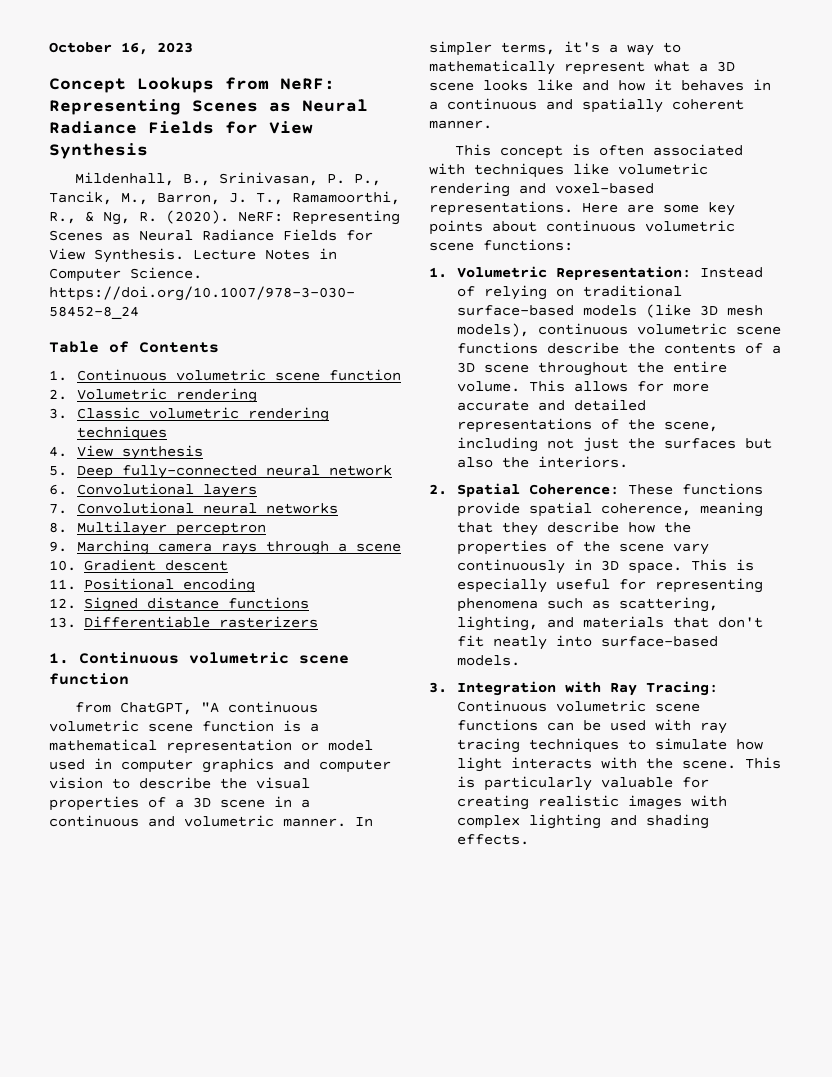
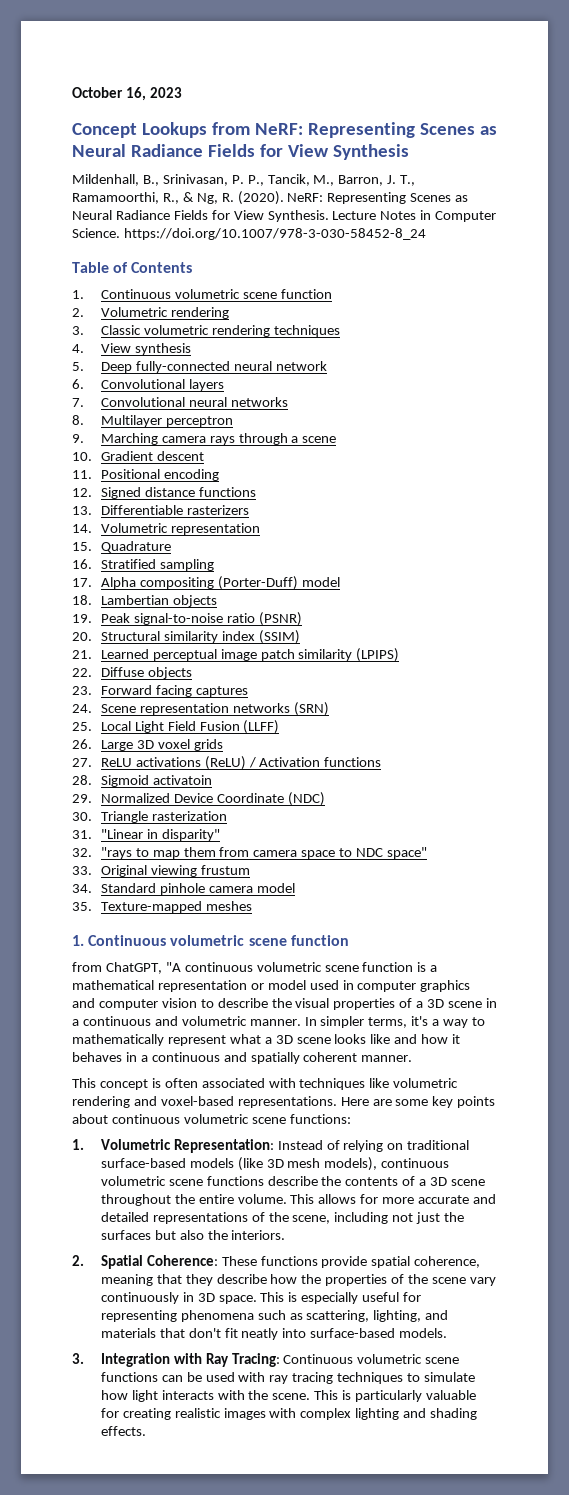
(318, 622) none -> [72,523,260,535] [72,541,171,553] [72,559,214,571] [72,576,340,590] [72,595,217,607] [72,612,302,626] [72,630,300,644] [72,648,400,662] [72,667,192,679] [72,685,248,697] [72,702,329,716] [72,720,280,734] [72,739,223,751] [72,756,382,770] [72,775,212,787] [72,792,325,806] [72,811,227,823] [72,829,220,841] [72,847,428,859] [72,865,250,877] [72,883,295,895] [72,901,252,913] // 14. Volumetric representation // 15. Quadrature // 16. Stratified sampling // 17. Alpha compositing (Porter-Duff) model // 18. Lambertian objects // 19. Peak signal-to-noise ratio (PSNR) // 20. Structural similarity index (SSIM) // 21. Learned perceptual image patch similarity (LPIPS) // 22. Diffuse objects // 23. Forward facing captures // 24. Scene representation networks (SRN) // 25. Local Light Field Fusion (LLFF) // 26. Large 3D voxel grids // 27. ReLU activations (ReLU) / Activation functions // 28. Sigmoid activatoin // 29. Normalized Device Coordinate (NDC) // 30. Triangle rasterization // 31. "Linear in disparity" // 32. "rays to map them from camera space to NDC space" // 33. Original viewing frustum // 34. Standard pinhole camera model // 35. Texture-mapped meshes

